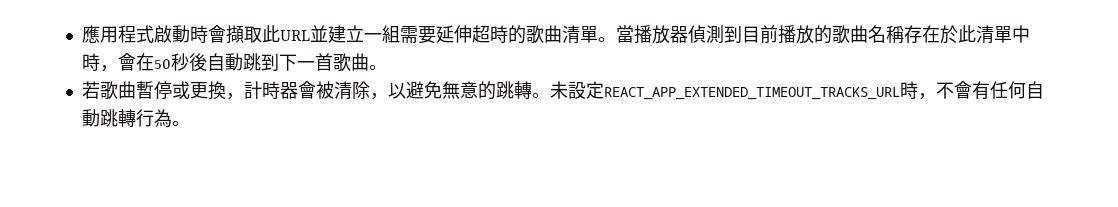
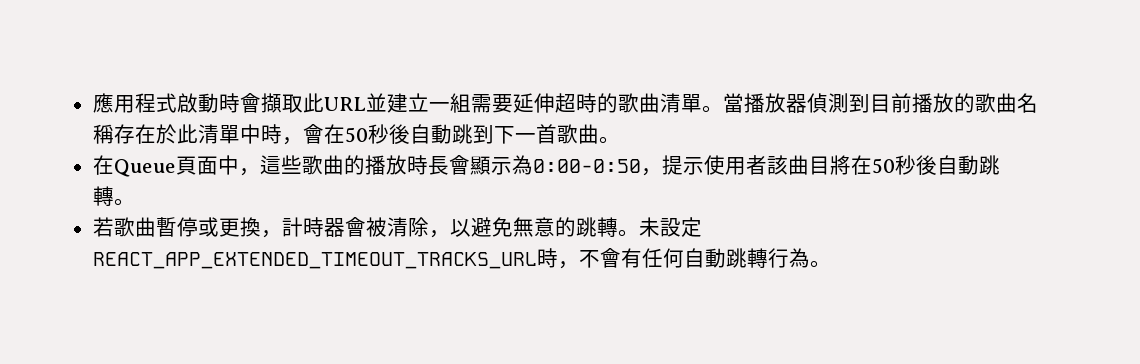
(387, 67) none -> [92,155,1000,177] [92,186,135,206] // 在Queue頁面中，這些歌曲的播放時長會顯示為0:00-0:50，提示使用者該曲目將在50秒後自動跳轉。

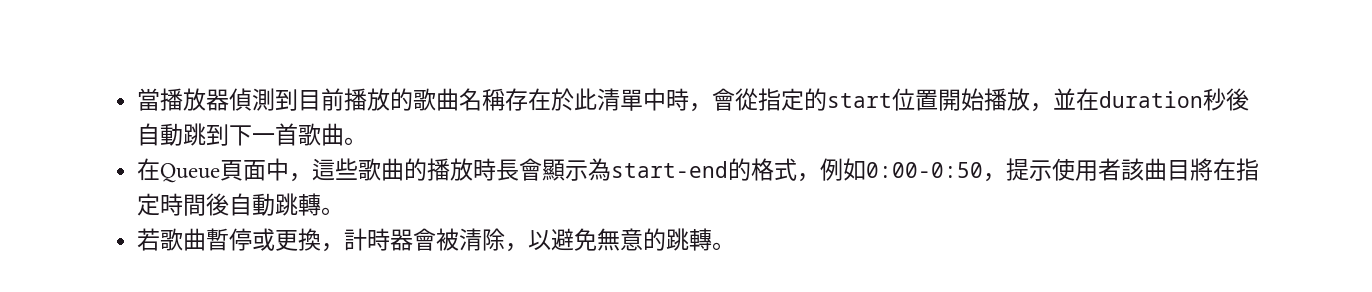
[92,93,723,113] 應用程式啟動時會擷取此URL並建立一組需要延伸超時的歌曲清單。 -> (137, 99) none
[323,124,368,144] 在50 -> [735,88,1204,112] 從指定的start位置開始播放，並在duration
(533, 165) none -> [611,158,867,182] start-end的格式，例如
[871,155,916,175] 50秒 -> [1236,158,1260,181] [137,193,207,216] 指定時間
[638,217,702,237] [92,248,831,269] 未設定REACT_APP_EXTENDED_TIMEOUT_TRACKS_URL時，不會有任何自動跳轉行為。 -> (736, 246) none

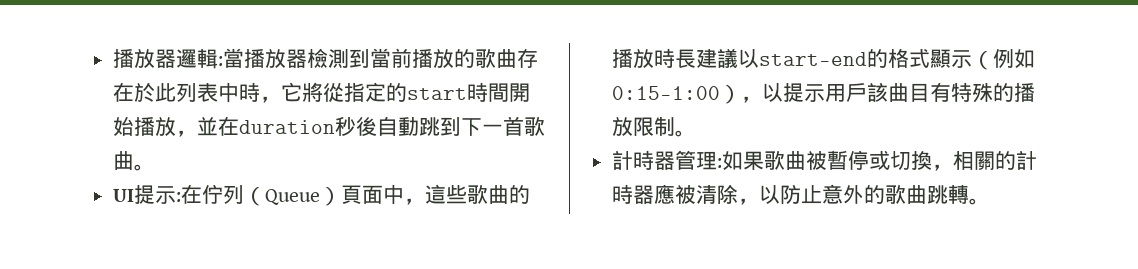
[137,88,322,111] 當播放器偵測到目 -> [113,48,392,69] 播放器邏輯:當播放器檢測到當
[459,88,506,111] 名稱 -> (518, 58) none
[597,88,736,112] 清單中時，會 -> [176,82,324,103] 列表中時，它將
[892,88,939,111] 位置 -> [467,82,510,102] 時間
[137,158,221,183] 在Queue -> [113,184,342,206] UI提示:在佇列（Queue）
[519,158,612,181] 會顯示為 -> [696,48,760,68] 建議以
[797,158,1260,182] [137,193,345,216] [137,228,667,252] ，例如0:00-0:50，提示使用者該曲目將在指定時間後自動跳轉。 // 若歌曲暫停或更換，計時器會被清除，以避免無意的 -> [930,49,1036,70] [612,82,1036,104] [612,117,697,137] [612,150,1038,171] [612,184,928,205] 顯示（例如0:15-1:00），以提示用戶該曲目有特殊的播放限制。 // 計時器管理:如果歌曲被暫停或切換，相關的計時器應被清除，以防止意外的歌曲

